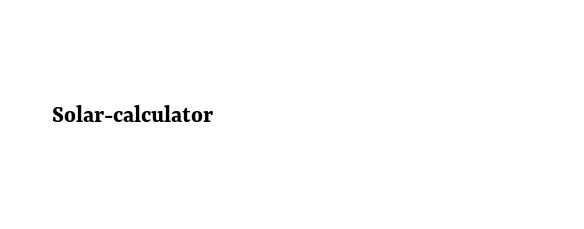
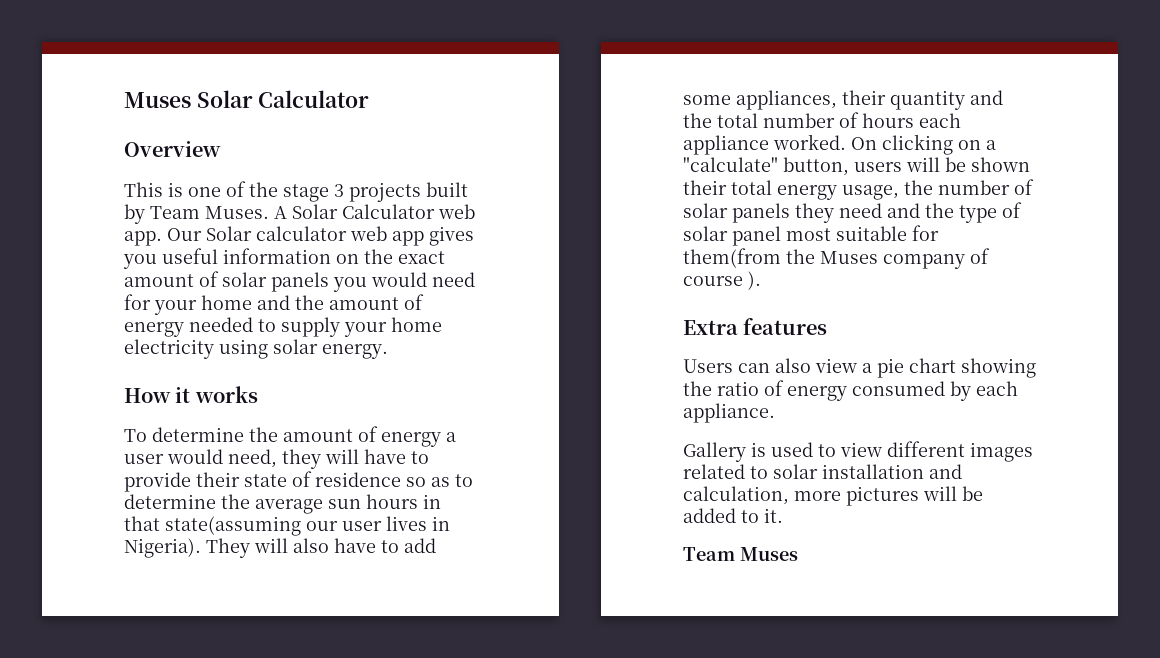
[52,105,213,122] Solar-calculator -> [124,90,370,108] [124,141,221,157] [124,181,468,202] [124,204,475,224] [124,226,474,246] [123,248,445,269] [124,271,475,292] [124,294,424,315] [124,317,442,337] [124,339,388,359] [124,386,258,403] [124,426,456,447] [124,449,429,469] [124,471,473,492] [124,494,441,514] [124,516,450,536] [124,538,436,558] [683,90,1003,110] [683,112,961,128] [683,134,996,155] [683,157,1030,176] [683,179,1034,200] [683,202,1022,223] [683,225,939,246] [683,248,990,269] [683,271,761,290] [683,318,828,335] [683,358,1036,378] [683,380,1018,401] [683,403,775,423] [683,441,1033,462] [683,464,962,479] [683,486,983,506] [683,508,783,523] [683,547,798,561] Muses Solar Calculator // Overview // This is one of the stage 3 projects built by Team Muses. A Solar Calculator web app. Our Solar calculator web app gives you useful information on the exact amount of solar panels you would need for your home and the amount of energy needed to supply your home electricity using solar energy. // How it works // To determine the amount of energy a user would need, they will have to provide their state of residence so as to determine the average sun hours in that state(assuming our user lives in Nigeria). They will also have to add some appliances, their quantity and the total number of hours each appliance worked. On clicking on a "calculate" button, users will be shown their total energy usage, the number of solar panels they need and the type of solar panel most suitable for them(from the Muses company of course ). // Extra features // Users can also view a pie chart showing the ratio of energy consumed by each appliance. // Gallery is used to view different images related to solar installation and calculation, more pictures will be added to it. // Team Muses

